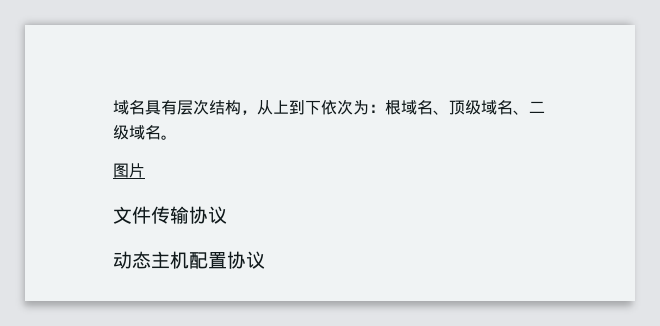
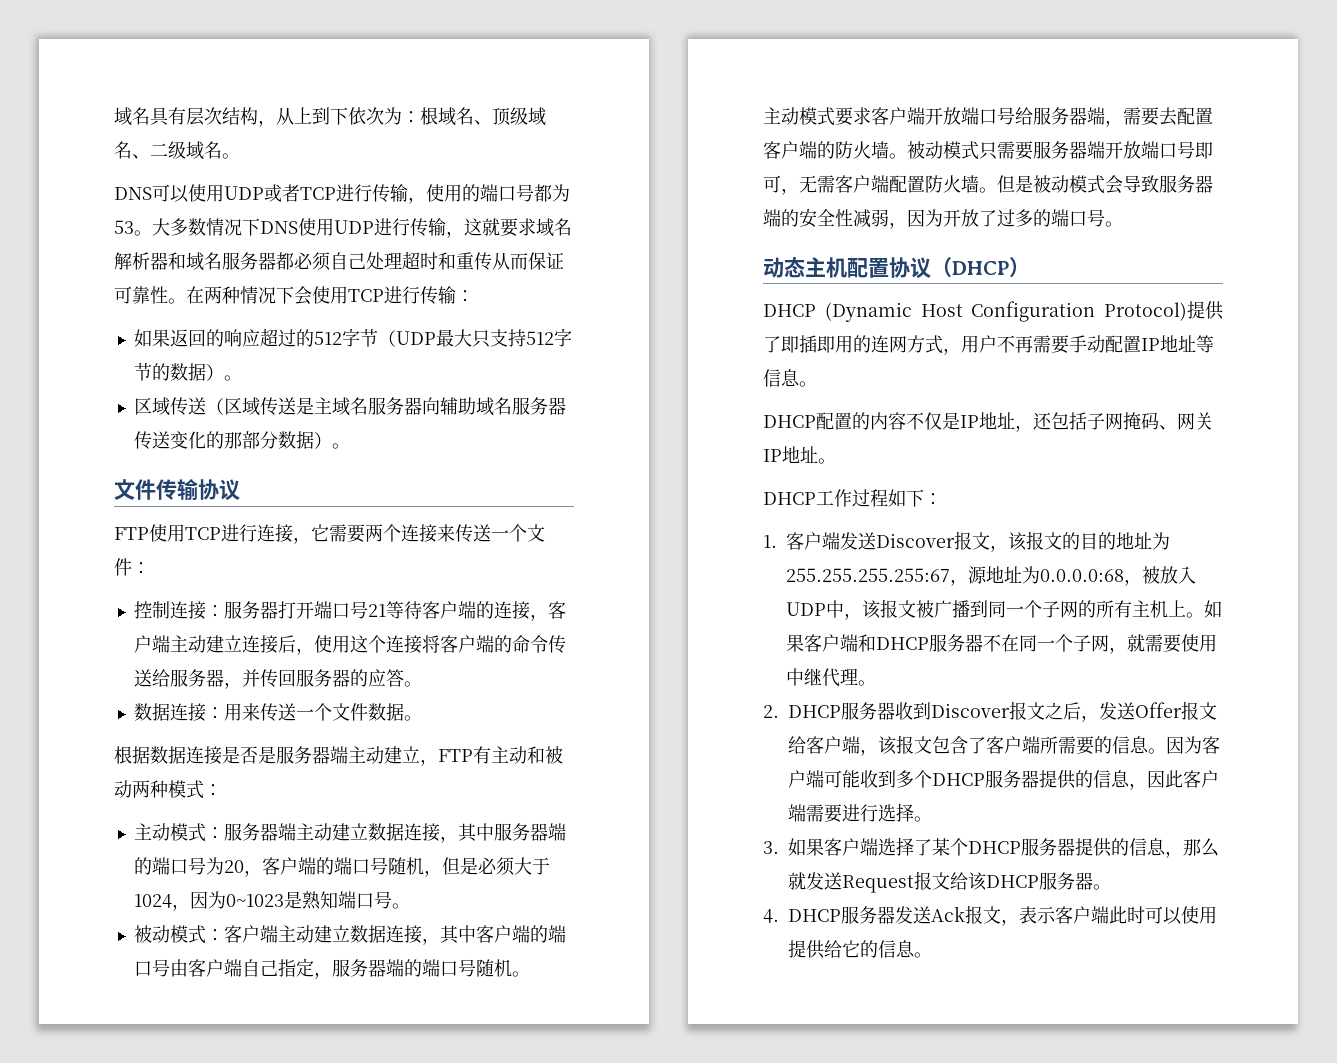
[113,163,145,178] [113,206,227,224] [113,251,265,269] 图片 // 文件传输协议 // 动态主机配置协议 -> [114,184,570,204] [114,218,572,238] [114,251,564,271] [114,286,474,305] [133,328,572,348] [133,363,242,381] [133,397,566,416] [133,431,350,450] [114,479,240,501] [114,524,545,544] [114,558,150,576] [133,601,566,621] [133,635,566,655] [133,669,422,689] [133,703,422,722] [114,746,563,766] [114,780,222,799] [133,823,566,843] [133,857,550,877] [133,891,410,911] [133,925,566,945] [133,958,530,979] [763,107,1213,127] [763,141,1213,160] [763,175,1213,195] [763,208,1123,229] [763,256,1030,279] [763,301,1224,322] [763,335,1214,355] [763,369,817,387] [763,412,1213,432] [763,446,836,464] [763,489,942,507] [763,531,1171,552] [786,566,1197,586] [786,599,1223,620] [786,634,1218,654] [786,668,877,687] [763,701,1217,722] [788,735,1220,756] [788,770,1219,790] [788,803,932,823] [763,837,1219,858] [788,871,1111,893] [763,905,1217,926] [788,940,932,959] DNS可以使用UDP或者TCP进行传输，使用的端口号都为53。大多数情况下DNS使用UDP进行传输，这就要求域名解析器和域名服务器都必须自己处理超时和重传从而保证可靠性。在两种情况下会使用TCP进行传输： // 如果返回的响应超过的512字节（UDP最大只支持512字节的数据）。 // 区域传送（区域传送是主域名服务器向辅助域名服务器传送变化的那部分数据）。 // 文件传输协议 // FTP使用TCP进行连接，它需要两个连接来传送一个文件： // 控制连接：服务器打开端口号21等待客户端的连接，客户端主动建立连接后，使用这个连接将客户端的命令传送给服务器，并传回服务器的应答。 // 数据连接：用来传送一个文件数据。 // 根据数据连接是否是服务器端主动建立，FTP有主动和被动两种模式： // 主动模式：服务器端主动建立数据连接，其中服务器端的端口号为20，客户端的端口号随机，但是必须大于1024，因为0~1023是熟知端口号。 // 被动模式：客户端主动建立数据连接，其中客户端的端口号由客户端自己指定，服务器端的端口号随机。 // 主动模式要求客户端开放端口号给服务器端，需要去配置客户端的防火墙。被动模式只需要服务器端开放端口号即可，无需客户端配置防火墙。但是被动模式会导致服务器端的安全性减弱，因为开放了过多的端口号。 // 动态主机配置协议（DHCP） // DHCP (Dynamic Host Configuration Protocol)提供了即插即用的连网方式，用户不再需要手动配置IP地址等信息。 // DHCP配置的内容不仅是IP地址，还包括子网掩码、网关IP地址。 // DHCP工作过程如下： // 1.客户端发送Discover报文，该报文的目的地址为255.255.255.255:67，源地址为0.0.0.0:68，被放入UDP中，该报文被广播到同一个子网的所有主机上。如果客户端和DHCP服务器不在同一个子网，就需要使用中继代理。 // 2. DHCP服务器收到Discover报文之后，发送Offer报文给客户端，该报文包含了客户端所需要的信息。因为客户端可能收到多个DHCP服务器提供的信息，因此客户端需要进行选择。 // 3.如果客户端选择了某个DHCP服务器提供的信息，那么就发送Request报文给该DHCP服务器。 // 4. DHCP服务器发送Ack报文，表示客户端此时可以使用提供给它的信息。

